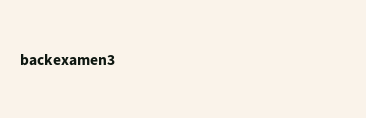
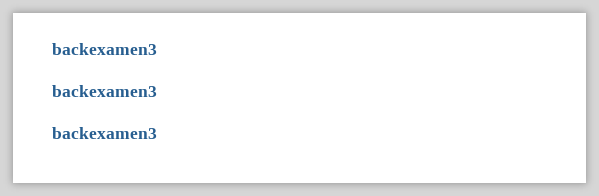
[20,54,115,66] backexamen3 -> [52,43,157,55] [52,85,157,97] [52,127,157,139] backexamen3 // backexamen3 // backexamen3

